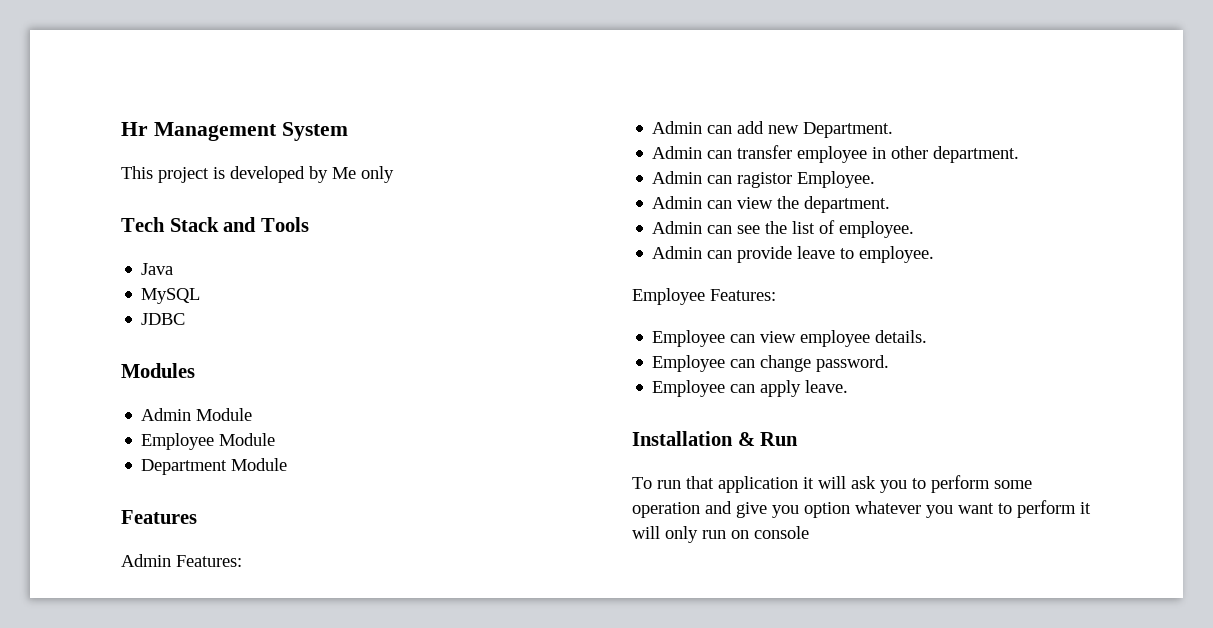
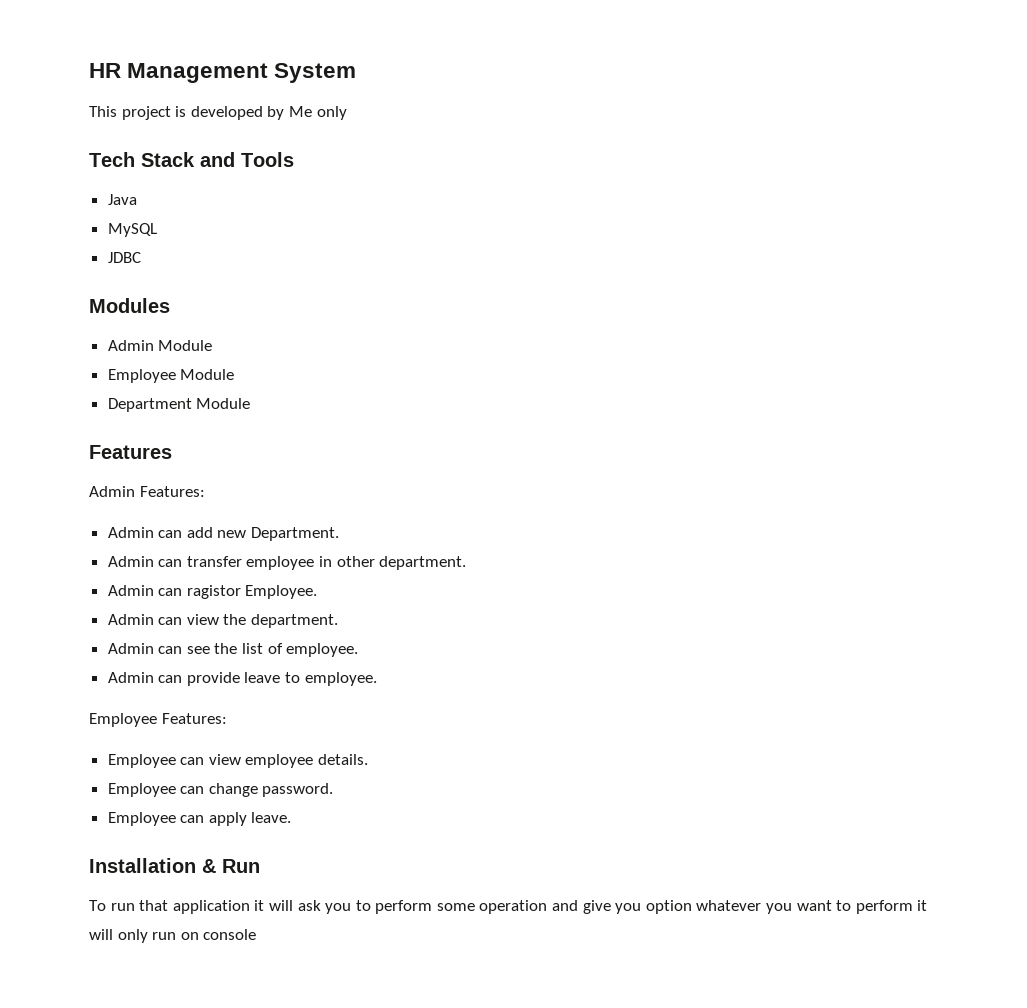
[121,122,148,136] Hr -> [89,63,121,78] HR

